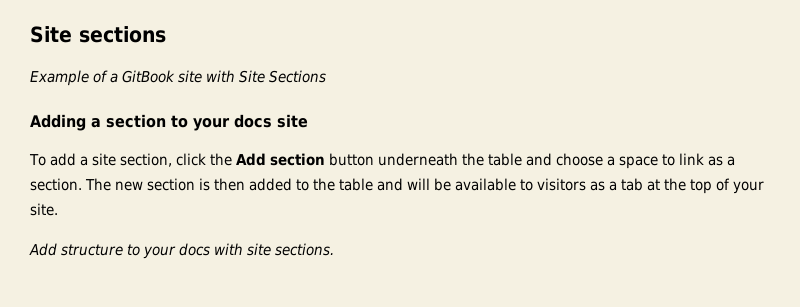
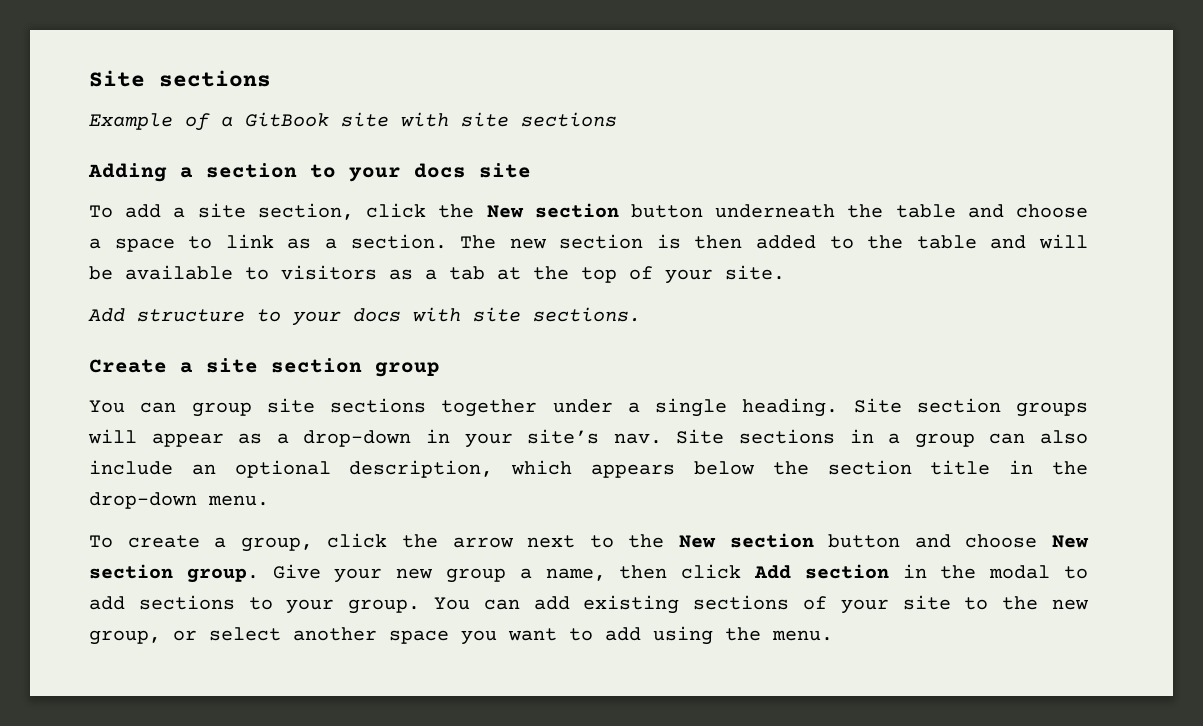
[239,70,326,83] Site Sections -> [461,112,617,127] site sections
[235,153,266,166] Add -> [486,205,524,218] New
(334, 249) none -> [89,358,440,377] [89,398,1088,417] [88,429,1089,448] [89,460,1089,478] [89,492,269,509] [89,533,1090,552] [89,564,1088,583] [89,595,1089,614] [89,626,833,645] // Create a site section group // You can group site sections together under a single heading. Site section groups will appear as a drop-down in your site’s nav. Site sections in a group can also include an optional description, which appears below the section title in the drop-down menu. // To create a group, click the arrow next to the New section button and choose New section group. Give your new group a name, then click Add section in the modal to add sections to your group. You can add existing sections of your site to the new group, or select another space you want to add using the menu.

